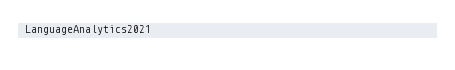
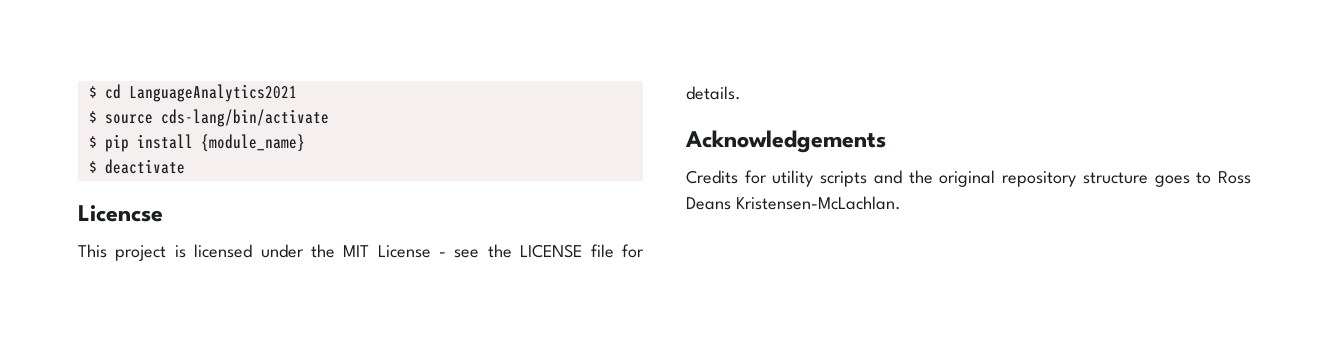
(24, 30) none -> [88,84,121,99] $ cd
(151, 30) none -> [88,109,329,127] [88,134,305,152] [88,159,185,174] [78,205,163,222] [78,244,645,261] [686,86,741,100] [685,130,886,153] [686,170,1251,187] [686,196,901,210] // $ source cds-lang/bin/activate // $ pip install {module_name} // $ deactivate // Licencse // This project is licensed under the MIT License - see the LICENSE file for details. // Acknowledgements // Credits for utility scripts and the original repository structure goes to Ross Deans Kristensen-McLachlan.

